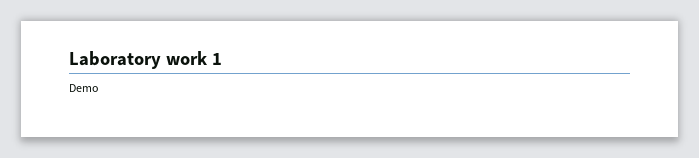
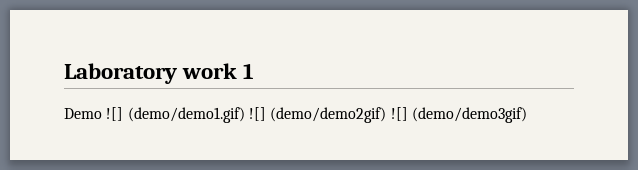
(99, 88) none -> [106,107,527,123] ![] (demo/demo1.gif) ![] (demo/demo2gif) ![] (demo/demo3gif)

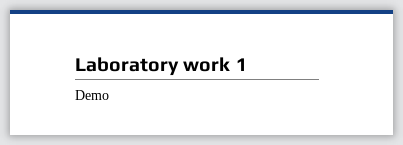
[106,107,527,123] ![] (demo/demo1.gif) ![] (demo/demo2gif) ![] (demo/demo3gif) -> (109, 95) none

